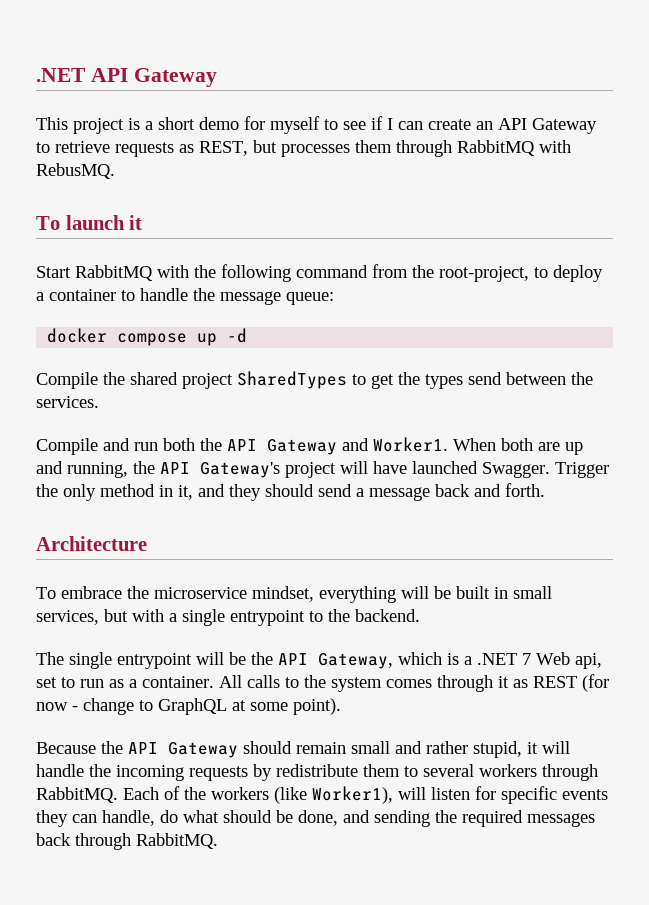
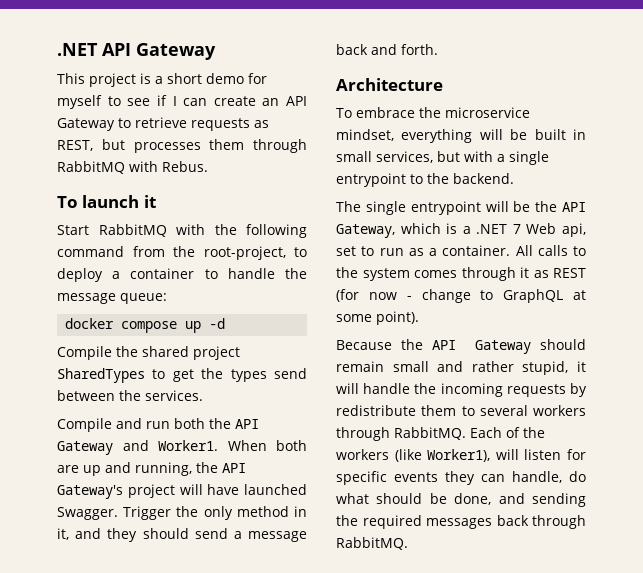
[36,163,115,179] RebusMQ. -> [162,161,208,172] Rebus.

